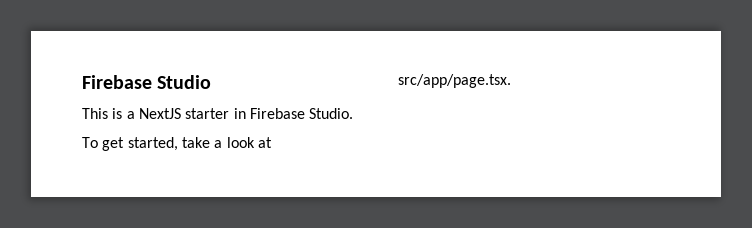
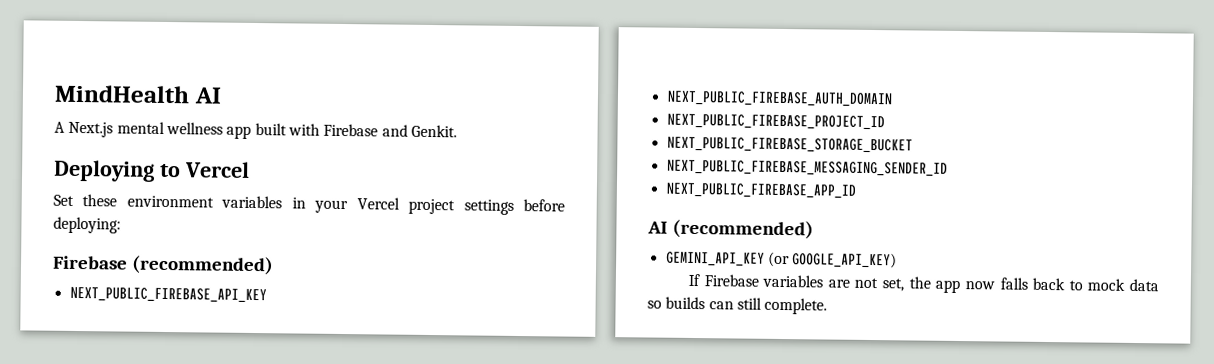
[82,75,212,89] [82,108,354,119] [82,137,272,151] [398,74,511,88] Firebase Studio // This is a NextJS starter in Firebase Studio. // To get started, take a look at src/app/page.tsx. -> [54,84,222,104] [54,121,457,139] [53,159,250,182] [53,194,565,215] [53,216,121,234] [52,255,274,276] [69,286,267,304] [666,90,893,108] [666,113,885,131] [666,136,913,154] [666,159,948,177] [665,182,856,199] [647,219,814,240] [665,251,898,269] [687,273,1160,294] [647,296,828,315] MindHealth AI // A Next.js mental wellness app built with Firebase and Genkit. // Deploying to Vercel // Set these environment variables in your Vercel project settings before deploying: // Firebase (recommended) // NEXT_PUBLIC_FIREBASE_API_KEY // NEXT_PUBLIC_FIREBASE_AUTH_DOMAIN // NEXT_PUBLIC_FIREBASE_PROJECT_ID // NEXT_PUBLIC_FIREBASE_STORAGE_BUCKET // NEXT_PUBLIC_FIREBASE_MESSAGING_SENDER_ID // NEXT_PUBLIC_FIREBASE_APP_ID // AI (recommended) // GEMINI_API_KEY (or GOOGLE_API_KEY) // If Firebase variables are not set, the app now falls back to mock data so builds can still complete.

